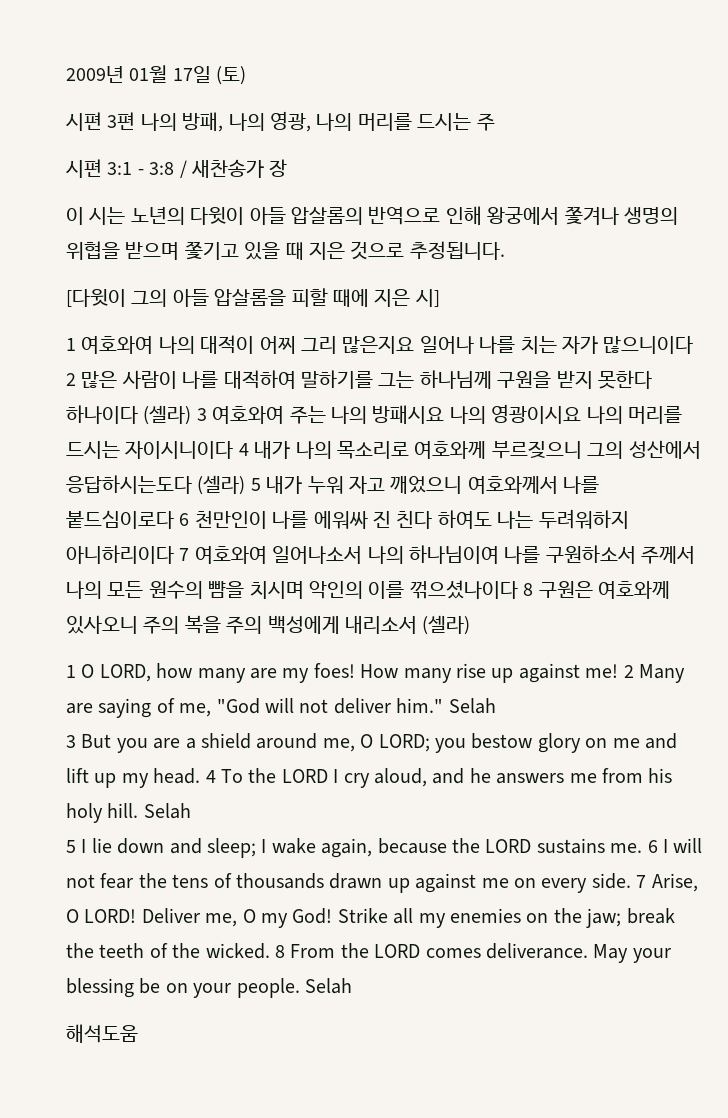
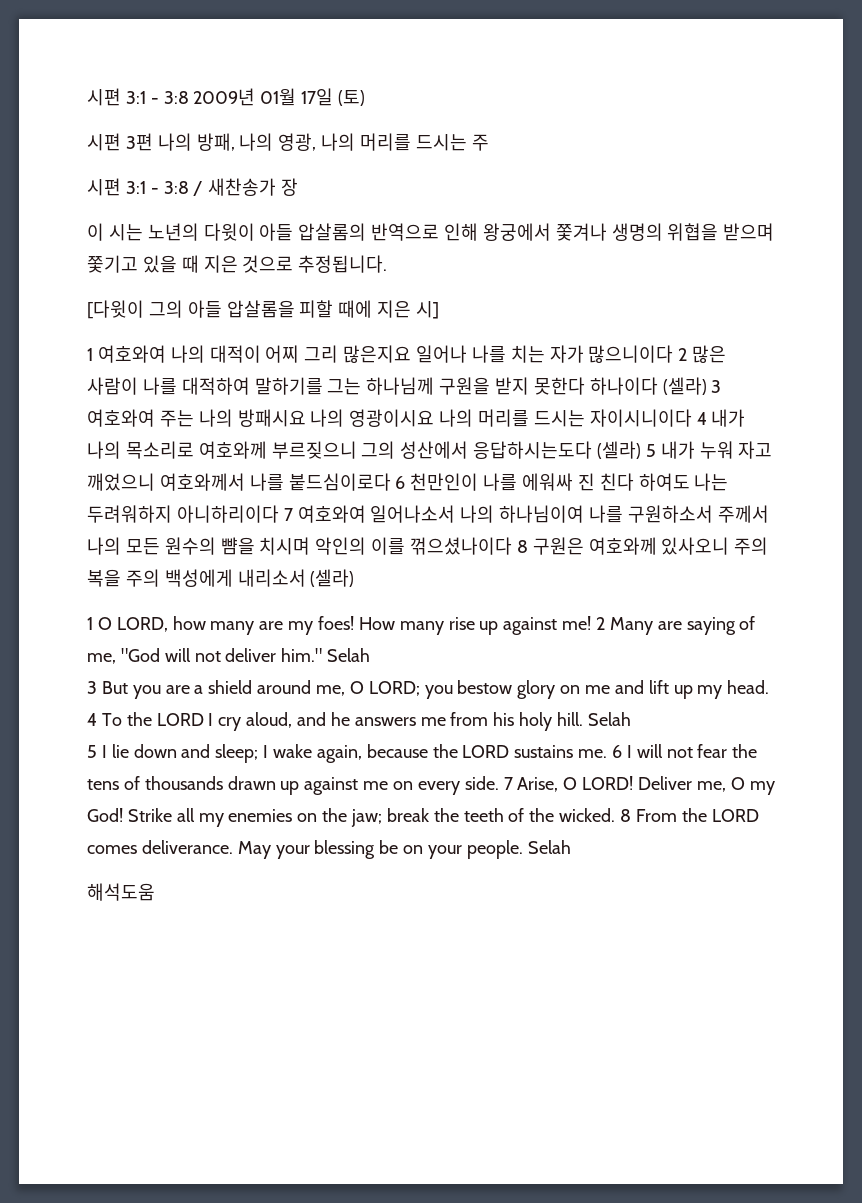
(66, 74) none -> [87,88,189,106] 시편 3:1 - 3:8

